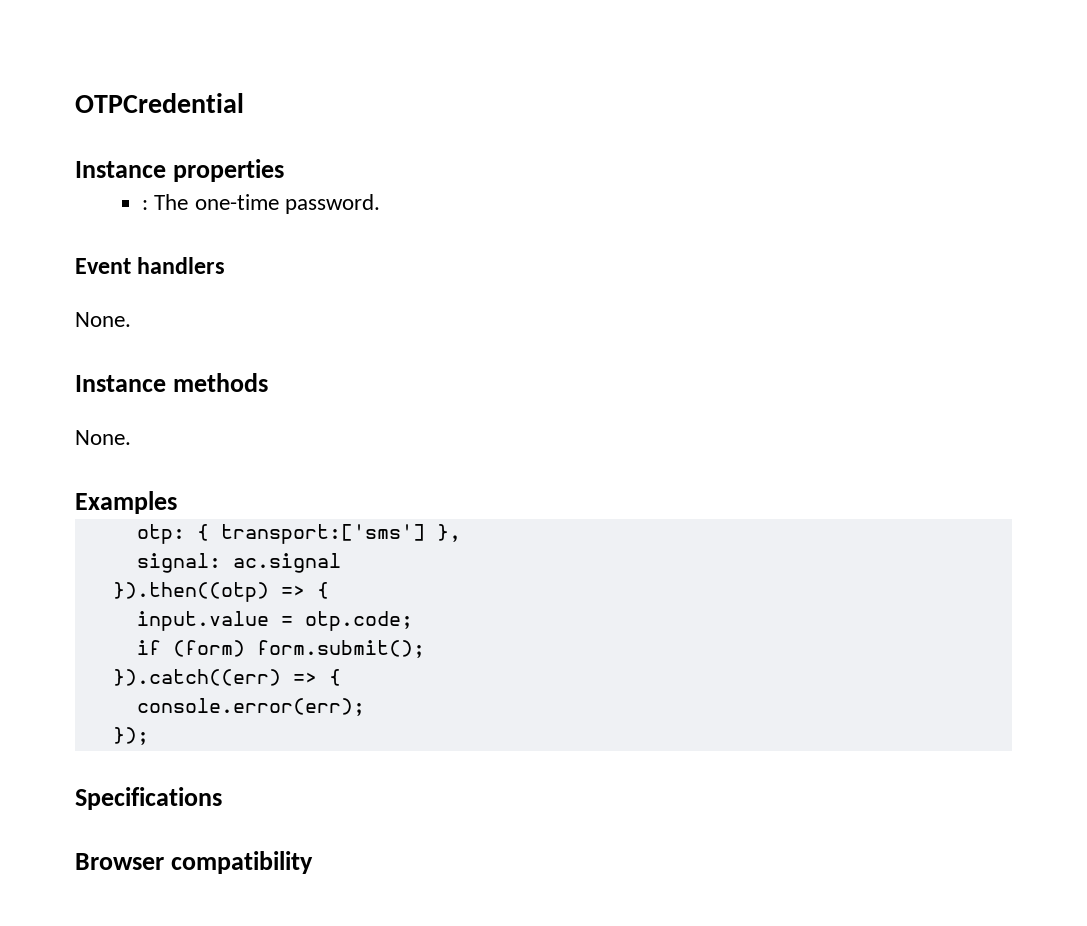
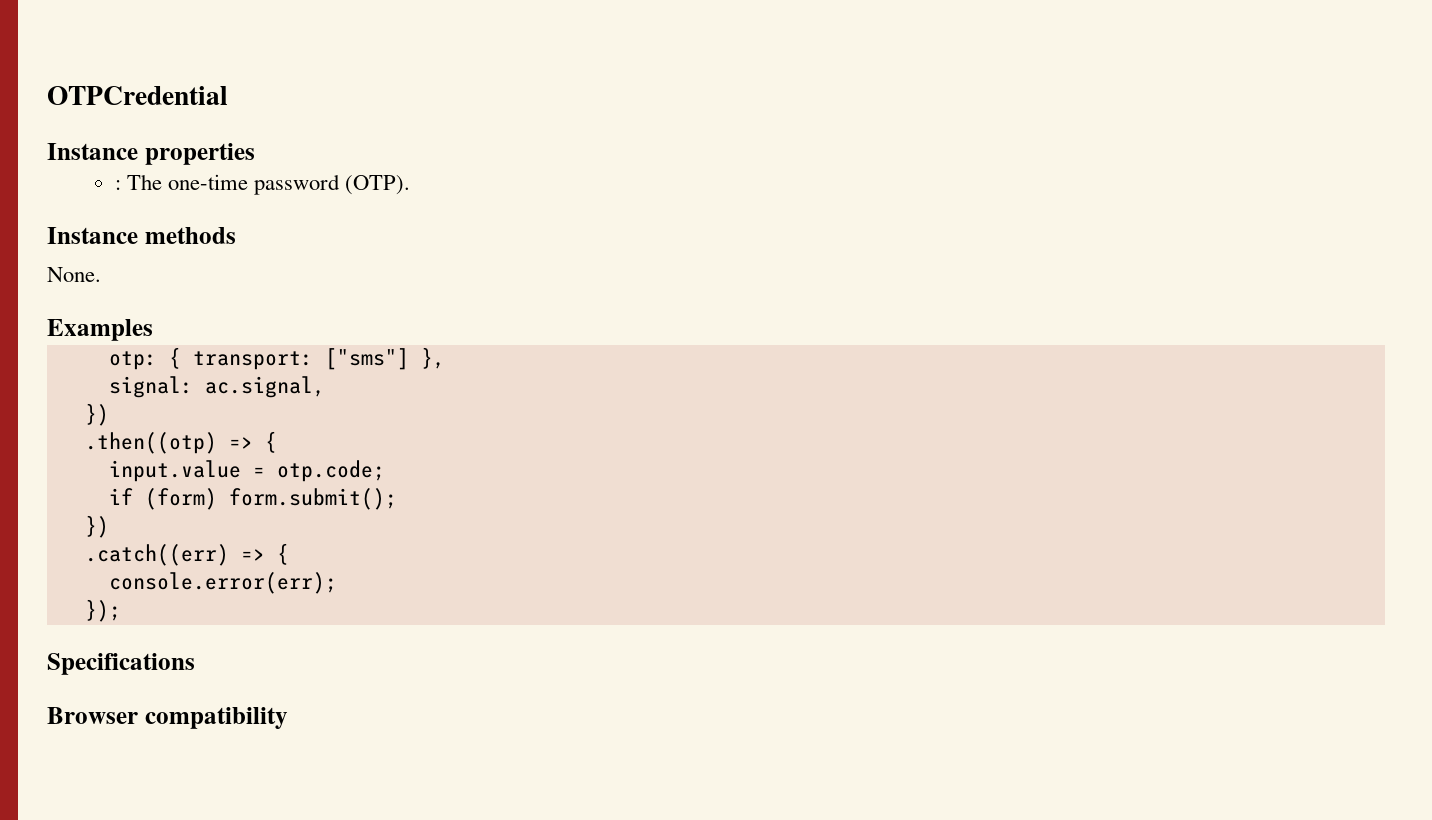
[284,194,380,214] [75,257,226,274] [75,312,131,327] password. // Event handlers // None. -> [254,174,411,195] password (OTP).
[220,524,425,544] transport:['sms'] -> [192,348,409,370] transport: ["sms"]
[232,553,341,573] [112,582,269,602] ac.signal // }).then((otp) -> [204,376,325,398] [84,403,109,426] [84,432,217,454] ac.signal, // }) // .then((otp)
[112,669,281,686] }).catch((err) -> [84,515,109,538] [84,544,229,566] }) // .catch((err)

